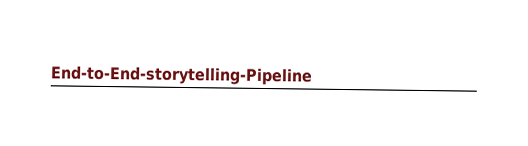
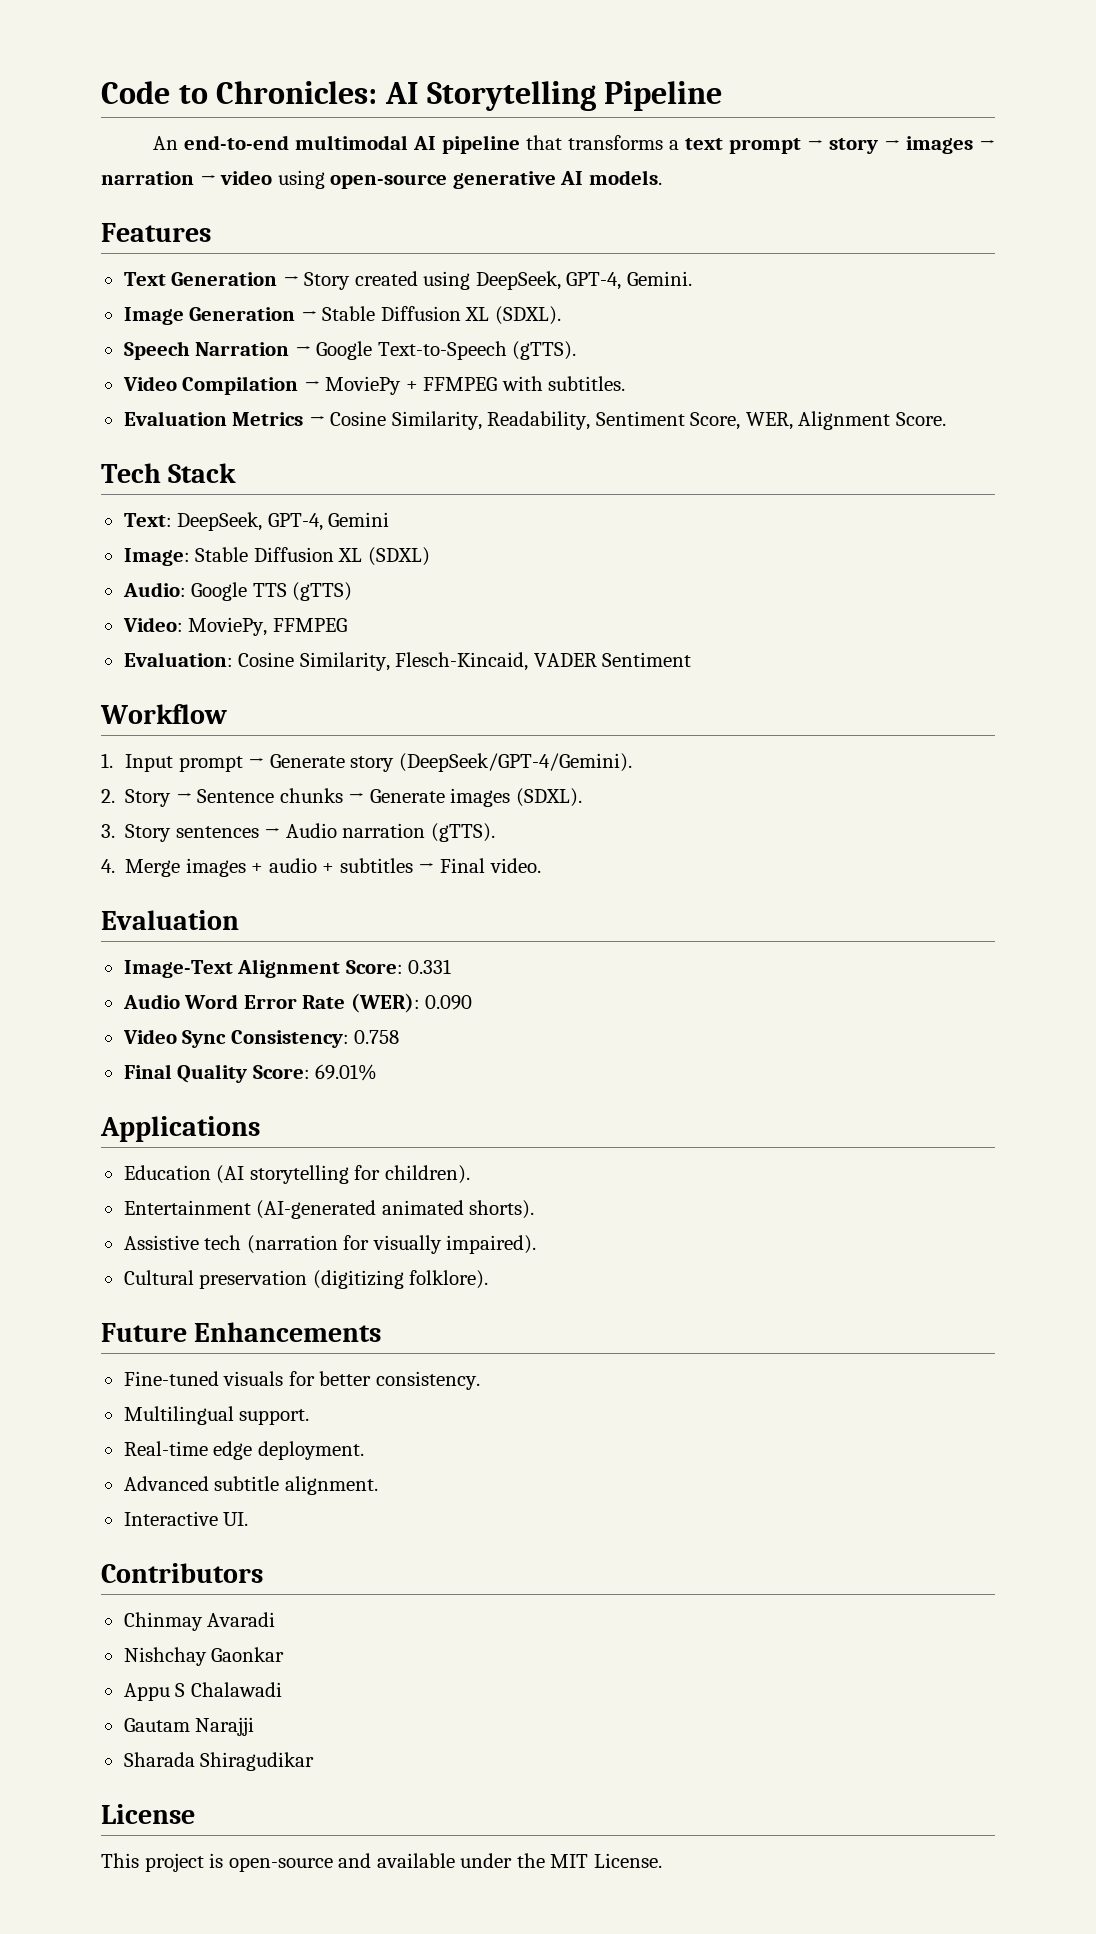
[50,65,313,86] End-to-End-storytelling-Pipeline -> [101,81,723,111] [153,135,996,154] [101,170,662,189] [101,223,211,242] [123,271,692,290] [123,306,561,325] [123,341,577,360] [122,376,626,395] [123,411,946,430] [101,463,237,483] [123,512,390,531] [123,547,430,566] [122,582,353,601] [122,617,347,636] [123,652,692,671] [100,704,227,724] [101,753,632,772] [101,788,582,807] [101,823,495,842] [101,858,541,877] [101,910,239,930] [123,959,452,978] [122,993,473,1013] [122,1029,400,1048] [123,1064,378,1083] [100,1116,260,1142] [123,1165,470,1184] [123,1200,535,1219] [123,1235,537,1254] [123,1270,489,1289] [101,1322,382,1342] [123,1371,480,1390] [123,1406,310,1425] [123,1441,364,1460] [123,1476,378,1495] [123,1511,249,1526] [101,1563,263,1583] [123,1612,276,1631] [123,1647,285,1666] [123,1682,282,1701] [123,1717,255,1736] [123,1752,315,1771] [101,1804,195,1824] [101,1853,662,1872] Code to Chronicles: AI Storytelling Pipeline // An end-to-end multimodal AI pipeline that transforms a text prompt → story → images → narration → video using open-source generative AI models. // Features // Text Generation → Story created using DeepSeek, GPT-4, Gemini. // Image Generation → Stable Diffusion XL (SDXL). // Speech Narration → Google Text-to-Speech (gTTS). // Video Compilation → MoviePy + FFMPEG with subtitles. // Evaluation Metrics → Cosine Similarity, Readability, Sentiment Score, WER, Alignment Score. // Tech Stack // Text: DeepSeek, GPT-4, Gemini // Image: Stable Diffusion XL (SDXL) // Audio: Google TTS (gTTS) // Video: MoviePy, FFMPEG // Evaluation: Cosine Similarity, Flesch-Kincaid, VADER Sentiment // Workflow // 1. Input prompt → Generate story (DeepSeek/GPT-4/Gemini). // 2. Story → Sentence chunks → Generate images (SDXL). // 3. Story sentences → Audio narration (gTTS). // 4. Merge images + audio + subtitles → Final video. // Evaluation // Image-Text Alignment Score: 0.331 // Audio Word Error Rate (WER): 0.090 // Video Sync Consistency: 0.758 // Final Quality Score: 69.01% // Applications // Education (AI storytelling for children). // Entertainment (AI-generated animated shorts). // Assistive tech (narration for visually impaired). // Cultural preservation (digitizing folklore). // Future Enhancements // Fine-tuned visuals for better consistency. // Multilingual support. // Real-time edge deployment. // Advanced subtitle alignment. // Interactive UI. // Contributors // Chinmay Avaradi // Nishchay Gaonkar // Appu S Chalawadi // Gautam Narajji // Sharada Shiragudikar // License // This project is open-source and available under the MIT License.

